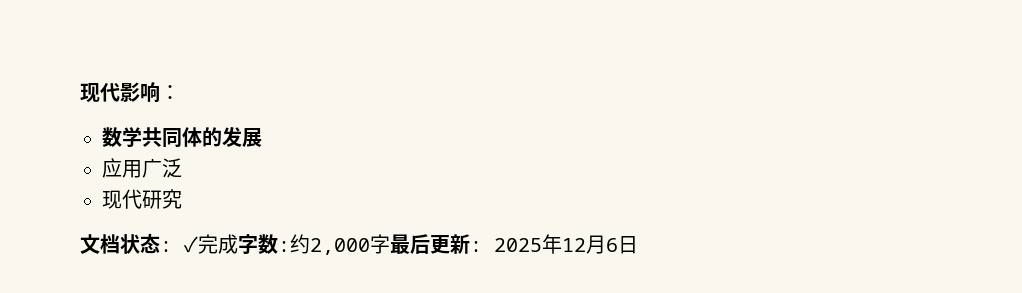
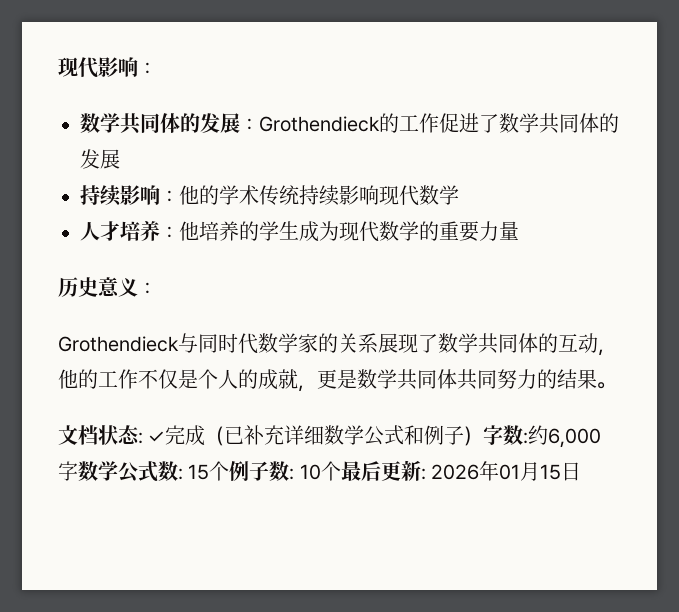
[102,158,182,178] [102,189,182,209] // 应用广泛 // 现代研究 -> [240,113,619,134] [80,149,120,169] [80,185,459,206] [80,221,519,242] [58,277,157,297] [58,333,617,356] [58,369,616,392] ：Grothendieck的工作促进了数学共同体的发展 // 持续影响：他的学术传统持续影响现代数学 // 人才培养：他培养的学生成为现代数学的重要力量 // 历史意义： // Grothendieck与同时代数学家的关系展现了数学共同体的互动，他的工作不仅是个人的成就，更是数学共同体共同努力的结果。
[238,234,618,255] 字数:约2,000字最后更新: 2025年12月6 -> [205,425,602,448] [58,460,562,483] （已补充详细数学公式和例子）字数:约6,000字数学公式数: 15个例子数: 10个最后更新: 2026年01月15

